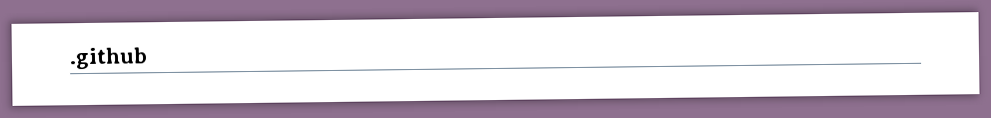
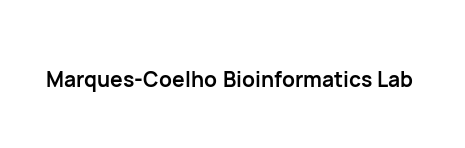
[69,47,148,70] .github -> [46,71,414,92] Marques-Coelho Bioinformatics Lab

